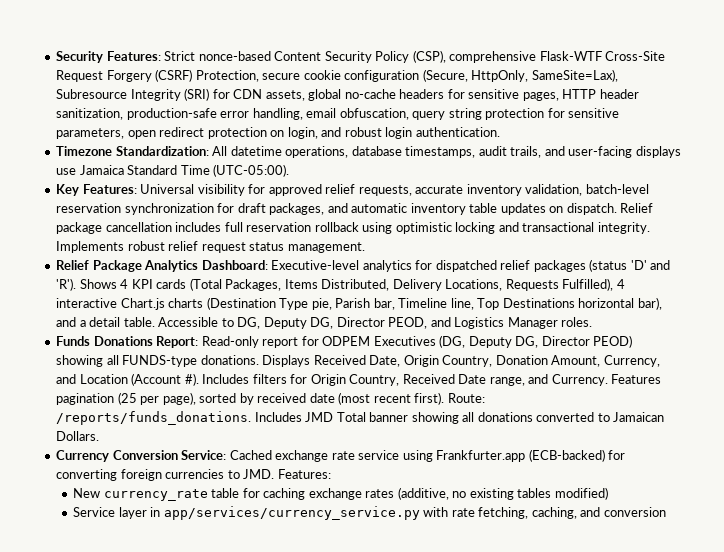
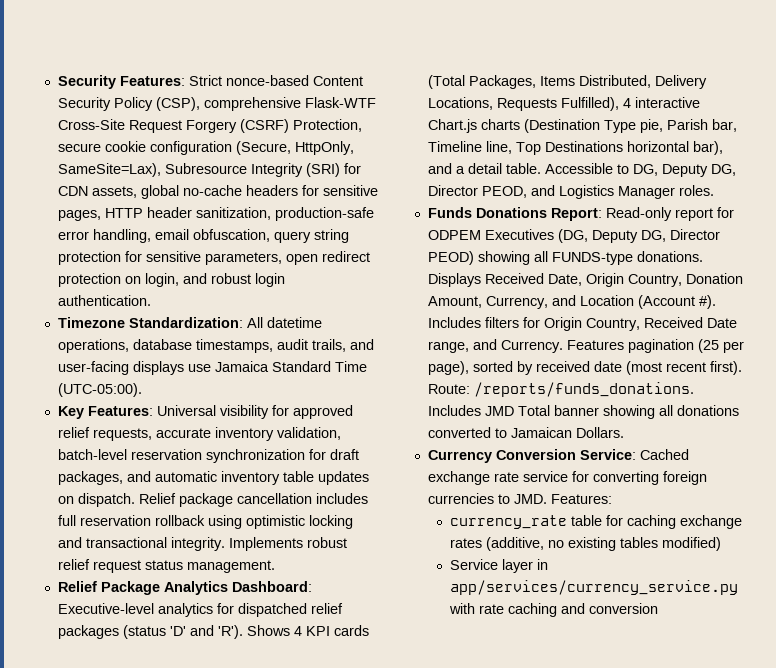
[402,449,605,462] using Frankfurter.app (ECB-backed) -> (568, 476) none
[73,488,101,498] New -> (612, 499) none
[478,507,577,519] fetching, caching, -> [507,603,557,617] caching

